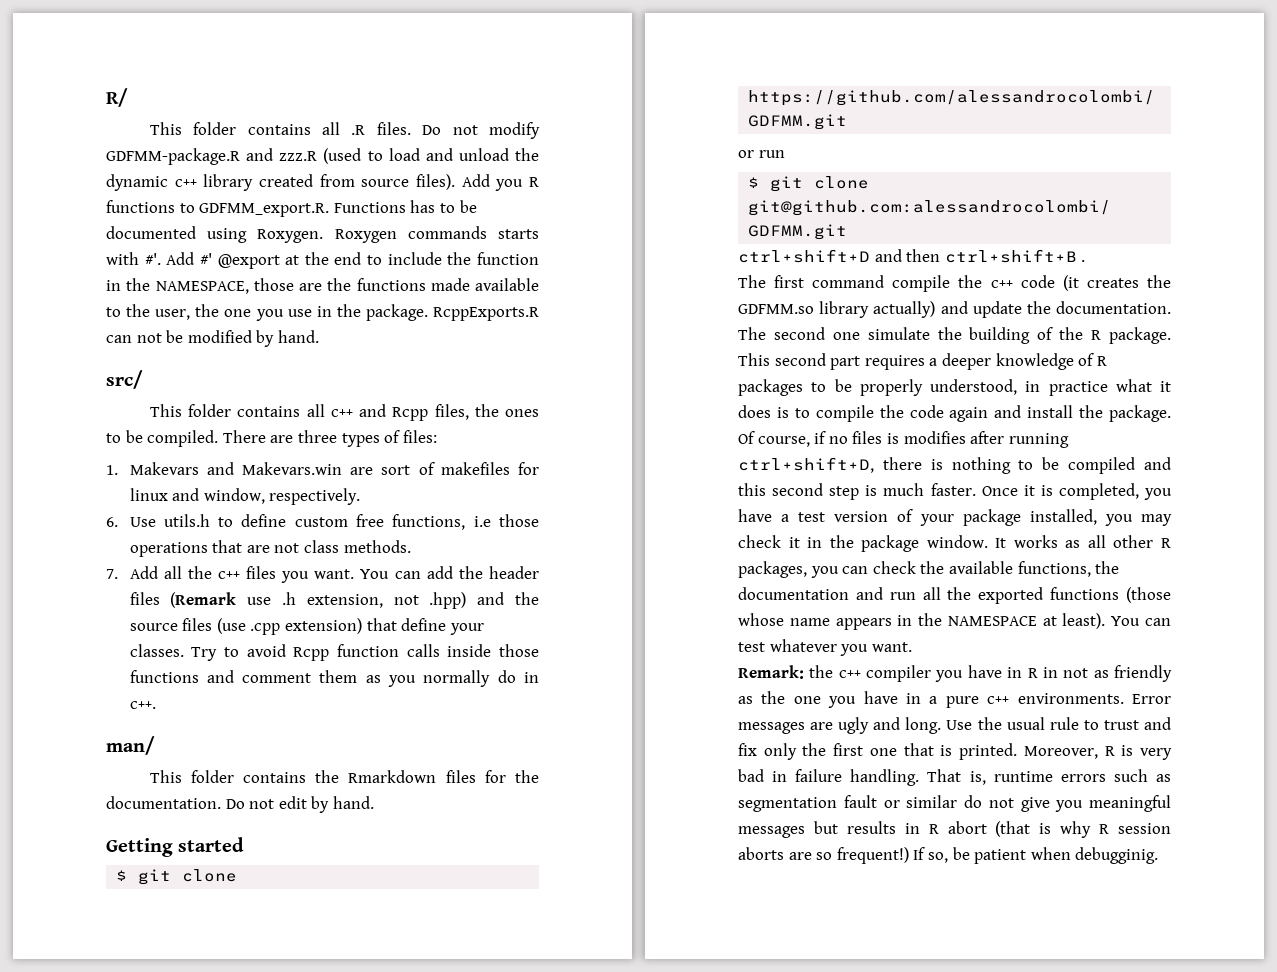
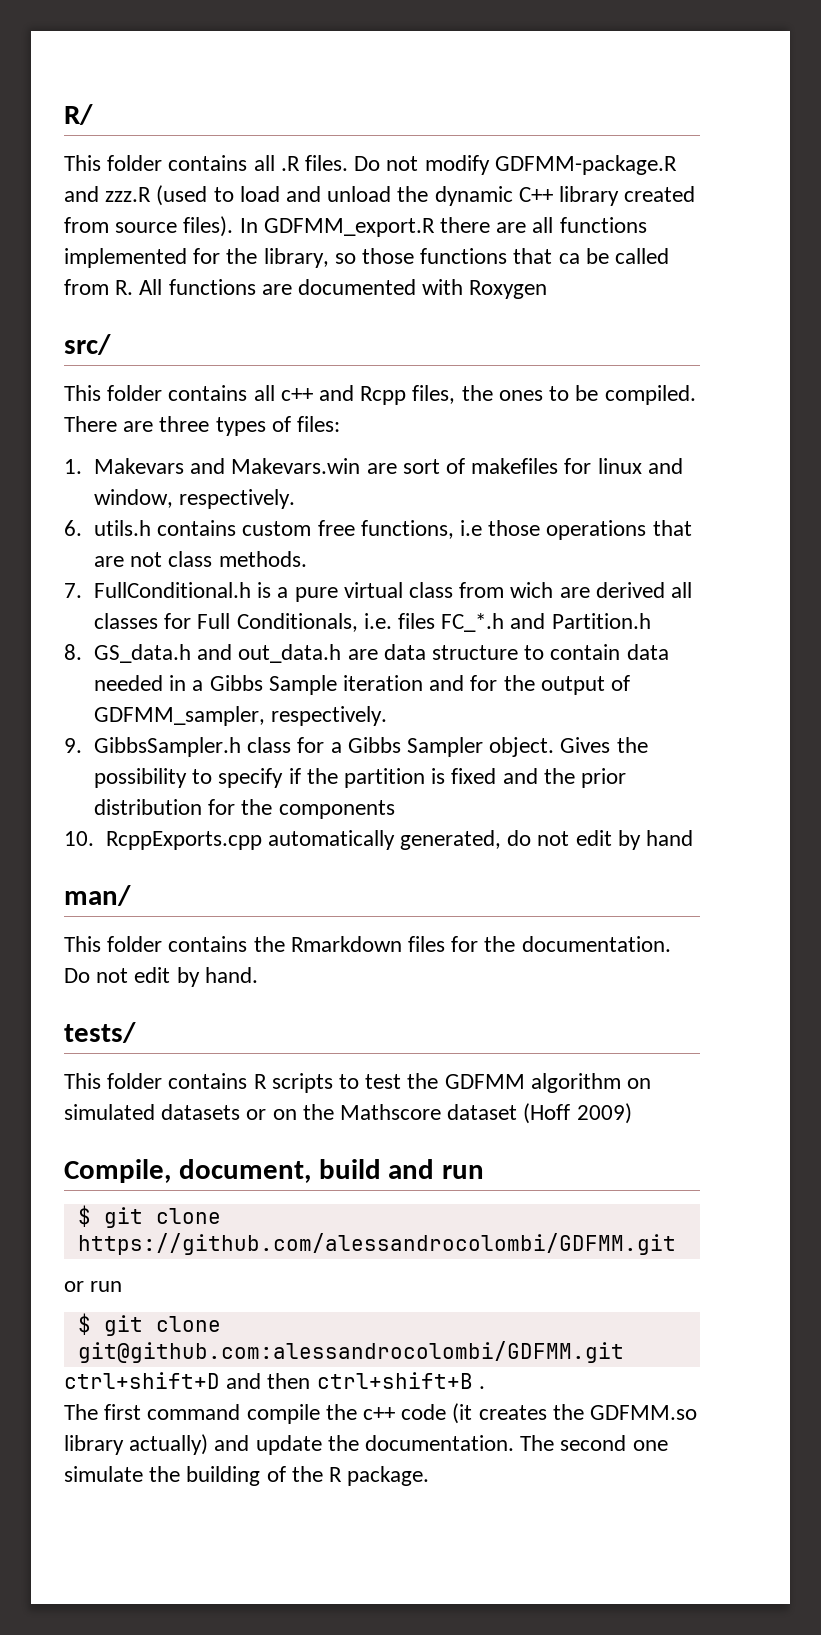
[174,179,197,187] c++ -> [518,187,553,202] C++
[461,174,539,191] [106,200,477,217] [106,226,539,243] [106,252,539,269] [106,278,539,294] [106,304,539,321] [106,330,319,347] Add you R functions to GDFMM_export.R. Functions has to be documented using Roxygen. Roxygen commands starts with #'. Add #' @export at the end to include the function in the NAMESPACE, those are the functions made available to the user, the one you use in the package. RcppExports.R can not be modified by hand. -> [239,217,647,237] [64,248,670,268] [64,279,548,299] In GDFMM_export.R there are all functions implemented for the library, so those functions that ca be called from R. All functions are documented with Roxygen
[129,514,287,527] Use utils.h to define -> [93,520,237,536] utils.h contains
[129,566,539,583] [129,592,539,609] [129,618,484,635] [129,644,539,661] [129,670,539,687] [129,701,156,709] Add all the c++ files you want. You can add the header files (Remark use .h extension, not .hpp) and the source files (use .cpp extension) that define your classes. Try to avoid Rcpp function calls inside those functions and comment them as you normally do in c++. -> [93,582,693,602] [93,613,651,632] [64,644,669,663] [93,675,631,695] [93,706,388,726] [64,737,648,757] [93,768,627,788] [93,799,395,819] [64,830,693,850] FullConditional.h is a pure virtual class from wich are derived all classes for Full Conditionals, i.e. files FC_*.h and Partition.h // 8. GS_data.h and out_data.h are data structure to contain data needed in a Gibbs Sample iteration and for the output of GDFMM_sampler, respectively. // 9. GibbsSampler.h class for a Gibbs Sampler object. Gives the possibility to specify if the partition is fixed and the prior distribution for the components // 10. RcppExports.cpp automatically generated, do not edit by hand
[106,837,245,857] Getting started -> [64,1022,136,1043] [64,1073,652,1093] [64,1103,632,1124] [64,1159,485,1183] tests/ // This folder contains R scripts to test the GDFMM algorithm on simulated datasets or on the Mathscore dataset (Hoff 2009) // Compile, document, build and run
[738,353,1107,370] [738,379,1171,396] [738,405,1171,422] [738,431,1069,448] [738,457,1171,474] [738,483,1172,500] [738,509,1172,526] [738,535,1171,552] [738,561,1120,578] [738,587,1171,604] [738,613,1171,630] [738,639,912,656] [738,665,1172,682] [738,691,1171,708] [738,717,1171,734] [738,743,1172,760] [738,769,1171,786] [738,795,1171,812] [738,821,1171,838] [738,847,1159,864] This second part requires a deeper knowledge of R packages to be properly understood, in practice what it does is to compile the code again and install the package. Of course, if no files is modifies after running ctrl+shift+D, there is nothing to be compiled and this second step is much faster. Once it is completed, you have a test version of your package installed, you may check it in the package window. It works as all other R packages, you can check the available functions, the documentation and run all the exported functions (those whose name appears in the NAMESPACE at least). You can test whatever you want. // Remark: the c++ compiler you have in R in not as friendly as the one you have in a pure c++ environments. Error messages are ugly and long. Use the usual rule to trust and fix only the first one that is printed. Moreover, R is very bad in failure handling. That is, runtime errors such as segmentation fault or similar do not give you meaningful messages but results in R abort (that is why R session aborts are so frequent!) If so, be patient when debugginig. -> (430, 1476) none

